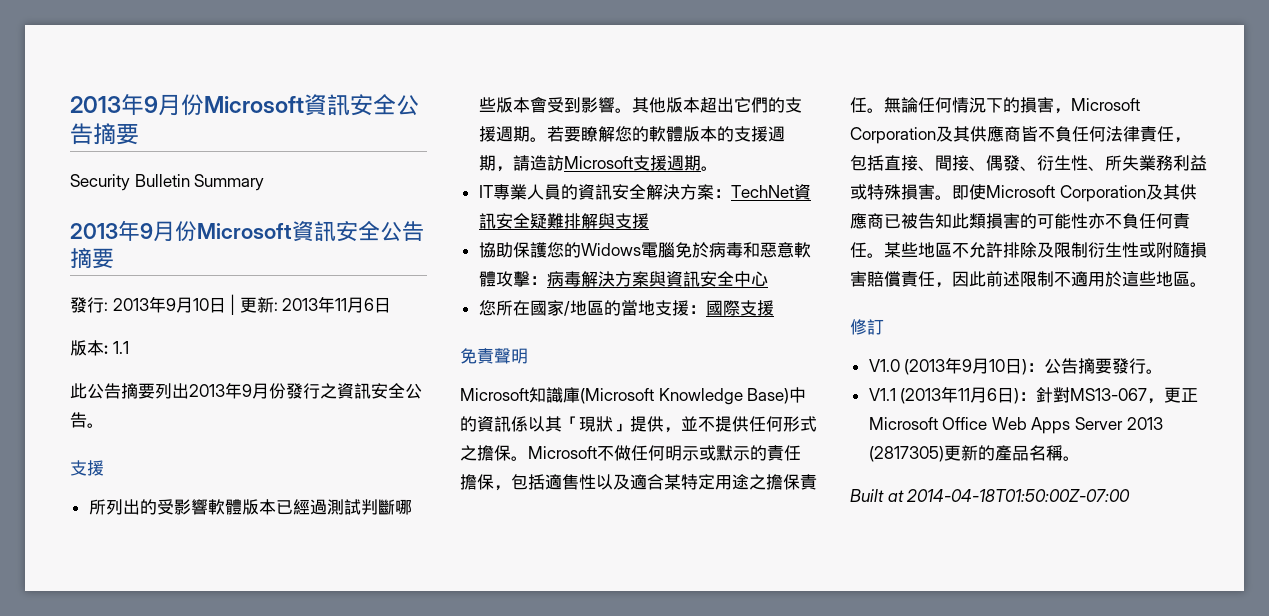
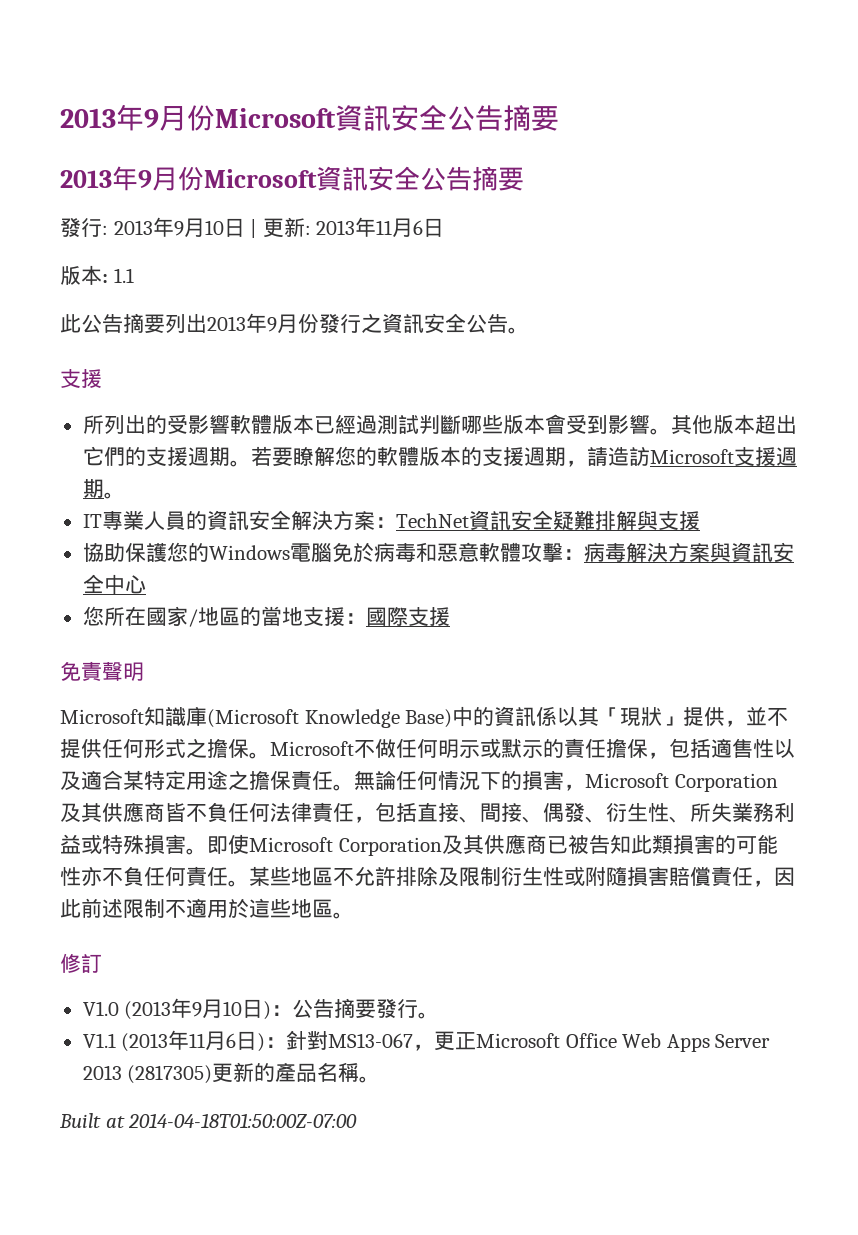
[70,94,419,116] [70,123,139,145] [70,174,265,191] 2013年9月份Microsoft資訊安全公告摘要 // Security Bulletin Summary -> [60,104,559,131] 2013年9月份Microsoft資訊安全公告摘要
[580,243,641,256] Widows -> [208,545,290,560] Windows

